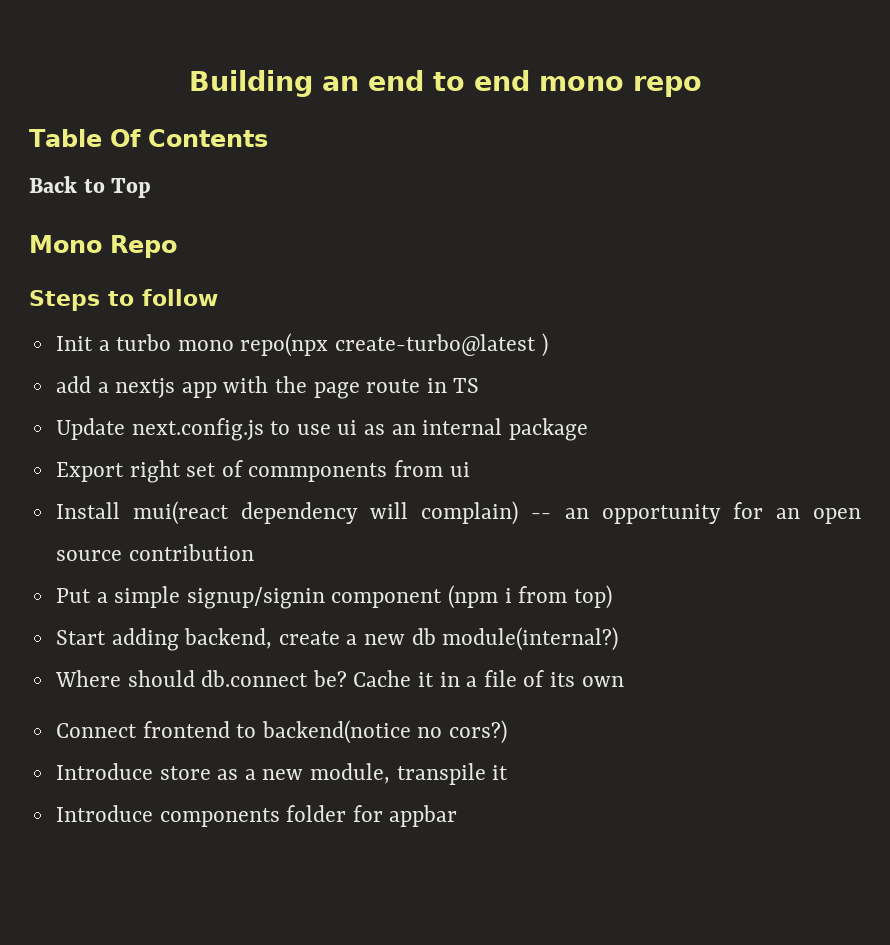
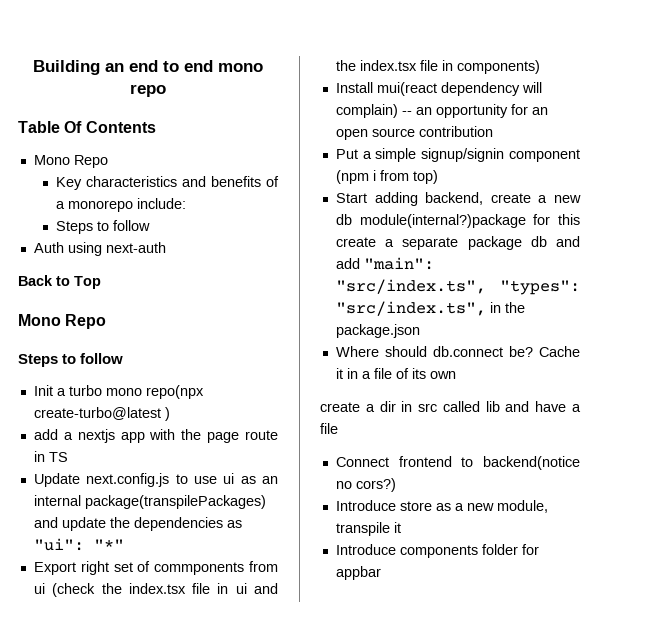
(268, 138) none -> [33,155,108,168] [56,176,279,190] [56,198,187,212] [56,220,151,234] [33,242,166,256] // Mono Repo // Key characteristics and benefits of a monorepo include: // Steps to follow // Auth using next-auth
[508,418,588,441] package -> [84,495,266,509] [33,517,242,531] [33,538,124,551] package(transpilePackages) and update the dependencies as "ui": "*"
(470, 469) none -> [52,583,278,597] [335,60,540,74] (check the index.tsx file in ui and the index.tsx file in components)
[442,627,619,651] module(internal?) -> [359,214,580,228] [335,236,580,250] [335,257,434,270] [335,279,580,295] [335,301,525,316] [335,324,420,338] module(internal?)package for this create a separate package db and add "main": "src/index.ts", "types": "src/index.ts", in the package.json
(624, 681) none -> [320,401,581,412] [320,423,338,434] // create a dir in src called lib and have a file

